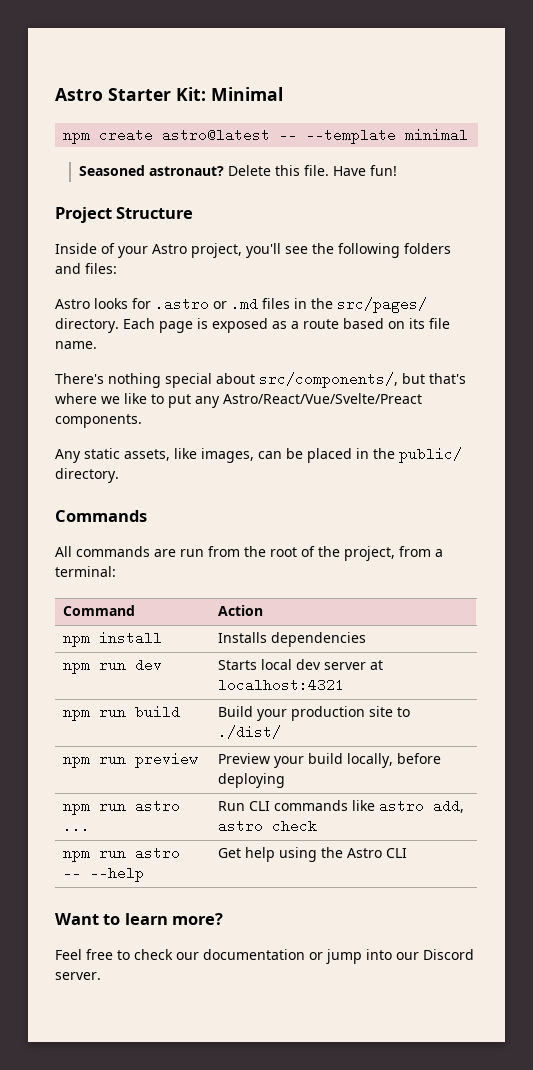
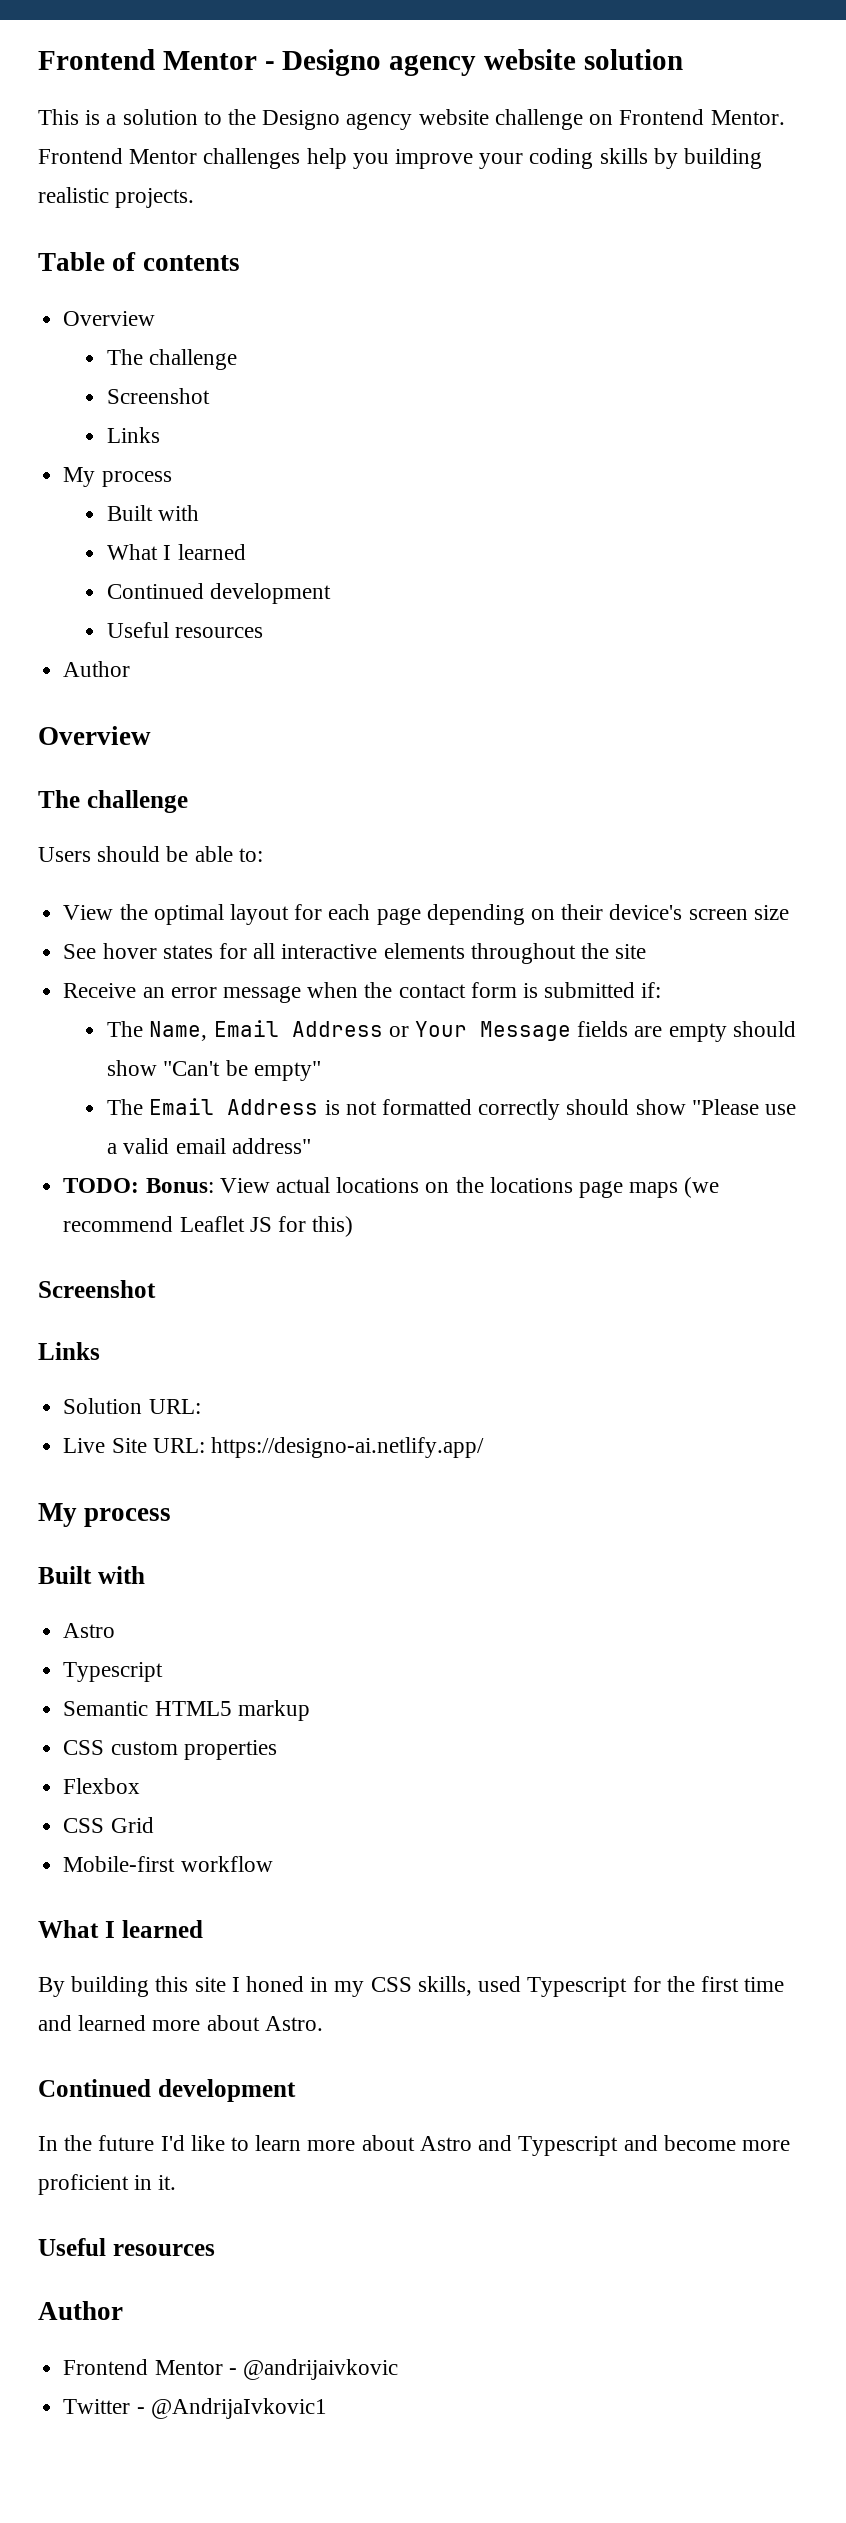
[55,87,283,101] [63,128,469,144] [78,165,397,176] [55,207,194,223] [55,243,451,258] [55,263,117,274] [55,297,427,313] [55,318,450,333] [55,341,97,349] [55,372,466,388] [55,393,422,408] [55,414,142,428] [55,447,462,463] [55,468,119,483] [55,510,147,522] [55,546,443,561] [55,566,116,577] [63,605,136,616] [218,605,264,616] [63,631,163,647] [218,632,367,647] [63,658,163,674] [218,659,384,670] [218,678,345,692] [63,705,181,721] [218,706,411,721] [218,725,282,739] [63,752,199,768] [218,753,442,768] [218,773,286,788] [63,799,181,815] [63,819,91,833] [218,799,465,813] [218,819,318,833] [63,846,181,862] [63,866,145,882] [218,847,408,862] [55,913,224,925] [55,949,474,964] [55,972,101,980] Astro Starter Kit: Minimal // npm create astro@latest -- --template minimal // Seasoned astronaut? Delete this file. Have fun! // Project Structure // Inside of your Astro project, you'll see the following folders and files: // Astro looks for .astro or .md files in the src/pages/ directory. Each page is exposed as a route based on its file name. // There's nothing special about src/components/, but that's where we like to put any Astro/React/Vue/Svelte/Preact components. // Any static assets, like images, can be placed in the public/ directory. // Commands // All commands are run from the root of the project, from a terminal: // Command | Action // npm install | Installs dependencies // npm run dev | Starts local dev server at localhost:4321 // npm run build | Build your production site to ./dist/ // npm run preview | Preview your build locally, before deploying // npm run astro ... | Run CLI commands like astro add, astro check // npm run astro -- --help | Get help using the Astro CLI // Want to learn more? // Feel free to check our documentation or jump into our Discord server. -> [38,49,683,76] [38,109,785,130] [38,148,763,169] [38,187,195,208] [38,252,240,271] [63,311,156,326] [107,349,238,370] [107,388,211,404] [107,427,161,443] [63,467,172,487] [107,505,200,521] [107,544,246,560] [107,583,332,604] [107,622,264,638] [63,661,131,677] [38,726,151,745] [38,790,188,813] [38,846,263,862] [63,904,789,925] [63,943,647,964] [63,982,662,1003] [107,1020,796,1042] [107,1060,321,1081] [107,1098,797,1120] [107,1138,311,1154] [63,1177,720,1198] [63,1216,354,1237] [38,1280,156,1298] [38,1342,100,1360] [63,1398,201,1414] [63,1437,484,1458] [38,1503,172,1527] [38,1566,145,1584] [63,1623,116,1638] [63,1662,164,1682] [63,1700,310,1721] [63,1740,277,1760] [63,1778,141,1794] [63,1817,154,1833] [63,1856,273,1872] [38,1920,203,1938] [38,1976,785,1997] [38,2015,323,2031] [38,2079,296,2102] [38,2135,790,2156] [38,2174,177,2195] [38,2238,215,2256] [38,2301,123,2320] [63,2359,398,2380] [63,2398,327,2419] Frontend Mentor - Designo agency website solution // This is a solution to the Designo agency website challenge on Frontend Mentor. Frontend Mentor challenges help you improve your coding skills by building realistic projects. // Table of contents // Overview // The challenge // Screenshot // Links // My process // Built with // What I learned // Continued development // Useful resources // Author // Overview // The challenge // Users should be able to: // View the optimal layout for each page depending on their device's screen size // See hover states for all interactive elements throughout the site // Receive an error message when the contact form is submitted if: // The Name, Email Address or Your Message fields are empty should show "Can't be empty" // The Email Address is not formatted correctly should show "Please use a valid email address" // TODO: Bonus: View actual locations on the locations page maps (we recommend Leaflet JS for this) // Screenshot // Links // Solution URL: // Live Site URL: https://designo-ai.netlify.app/ // My process // Built with // Astro // Typescript // Semantic HTML5 markup // CSS custom properties // Flexbox // CSS Grid // Mobile-first workflow // What I learned // By building this site I honed in my CSS skills, used Typescript for the first time and learned more about Astro. // Continued development // In the future I'd like to learn more about Astro and Typescript and become more proficient in it. // Useful resources // Author // Frontend Mentor - @andrijaivkovic // Twitter - @AndrijaIvkovic1

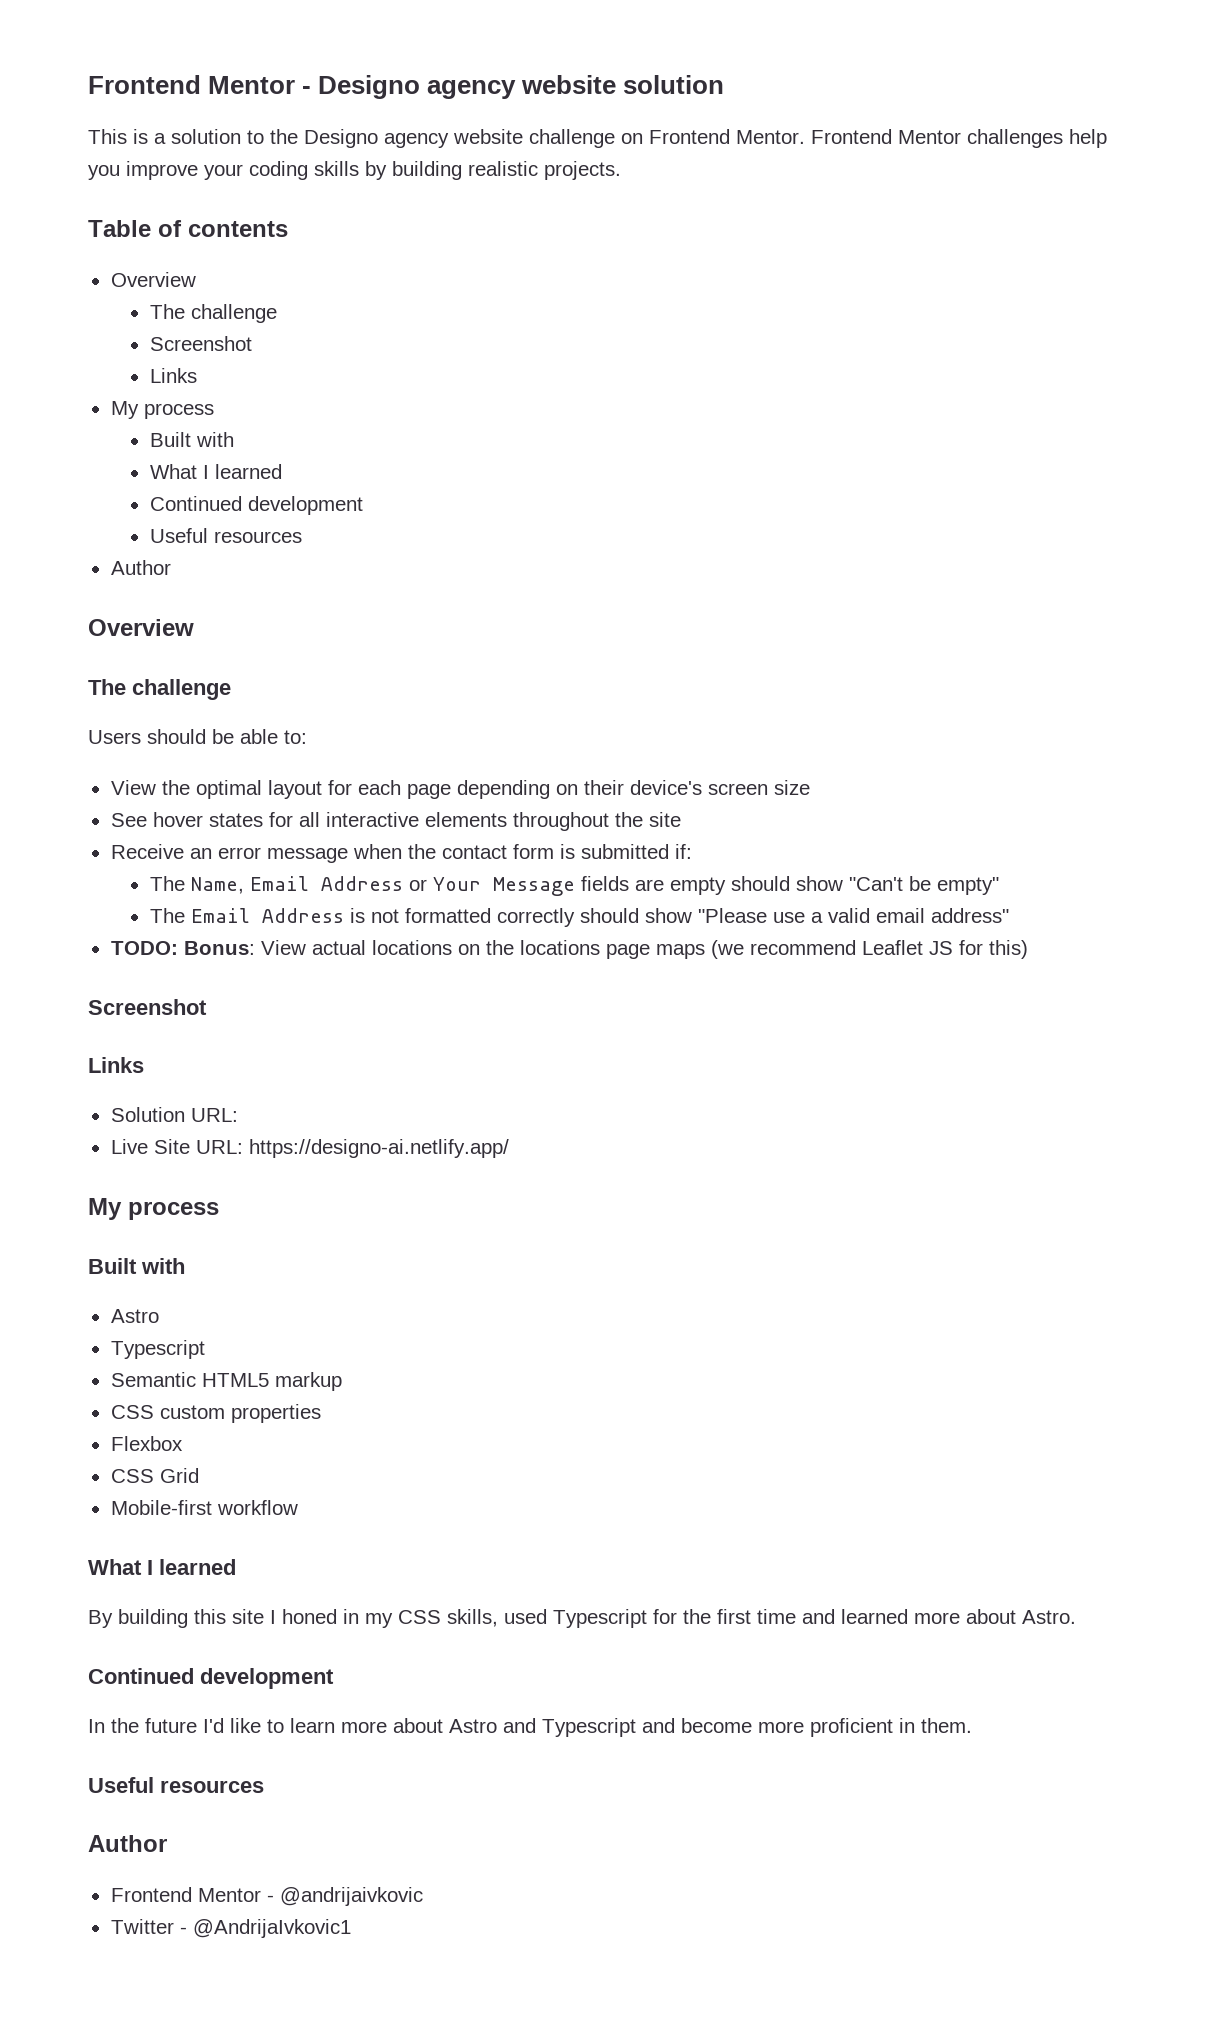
[158,2175,177,2190] it. -> [921,1718,972,1733] them.

